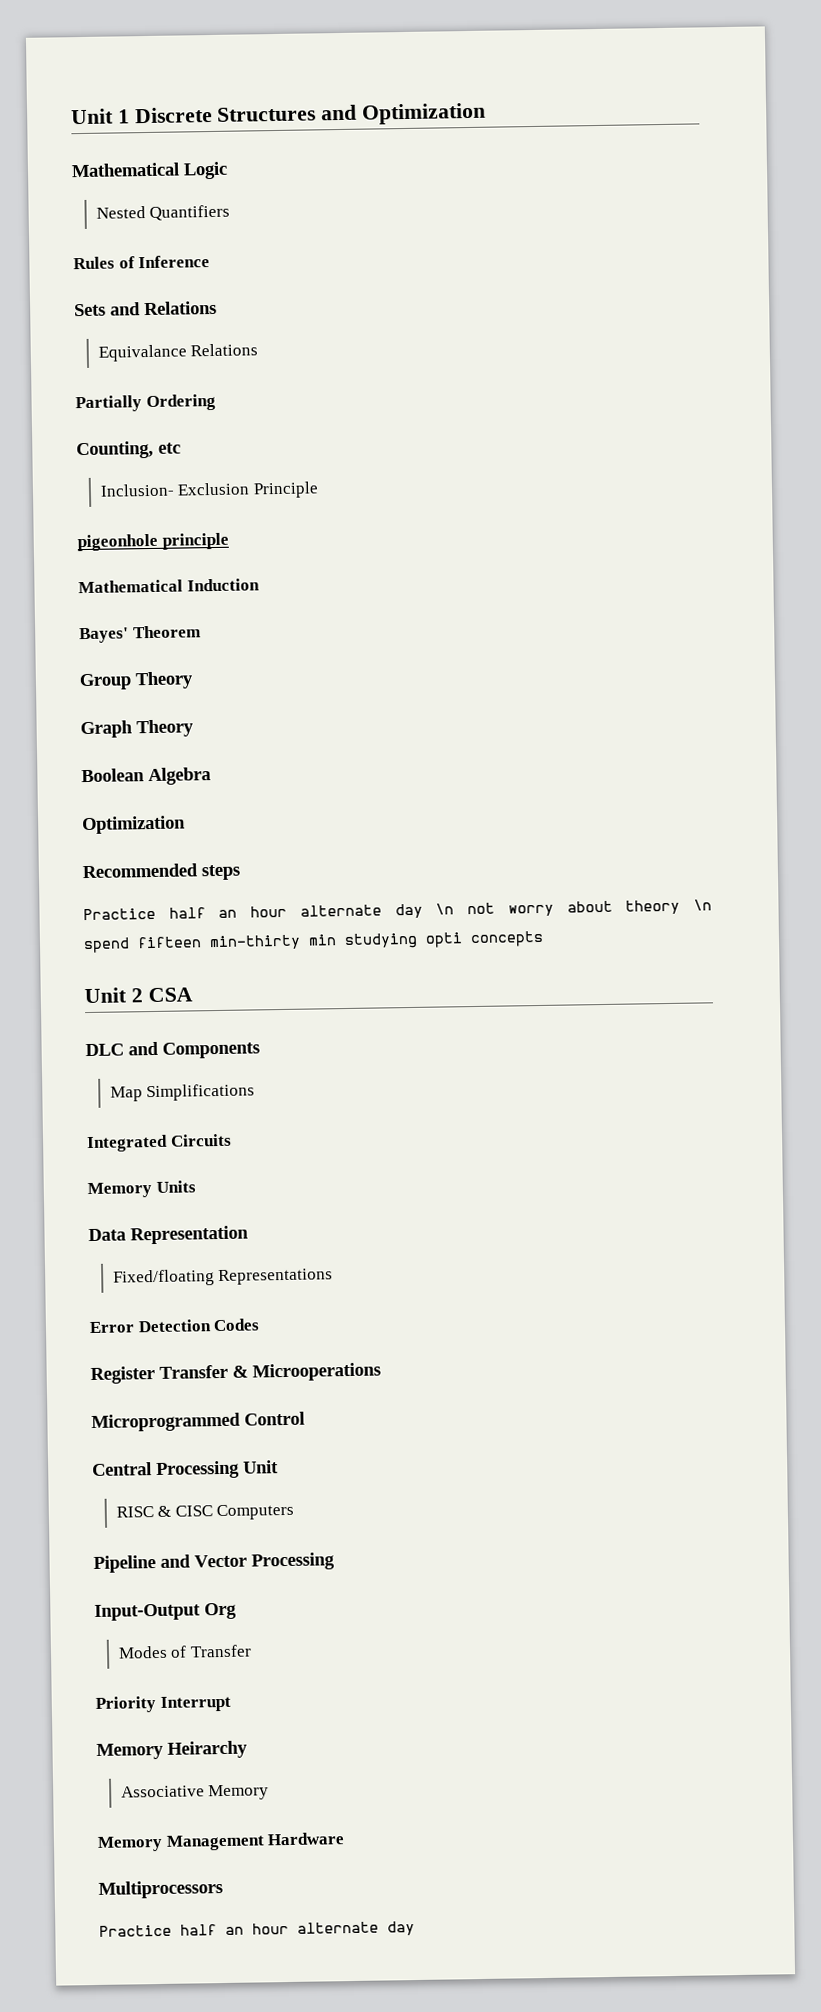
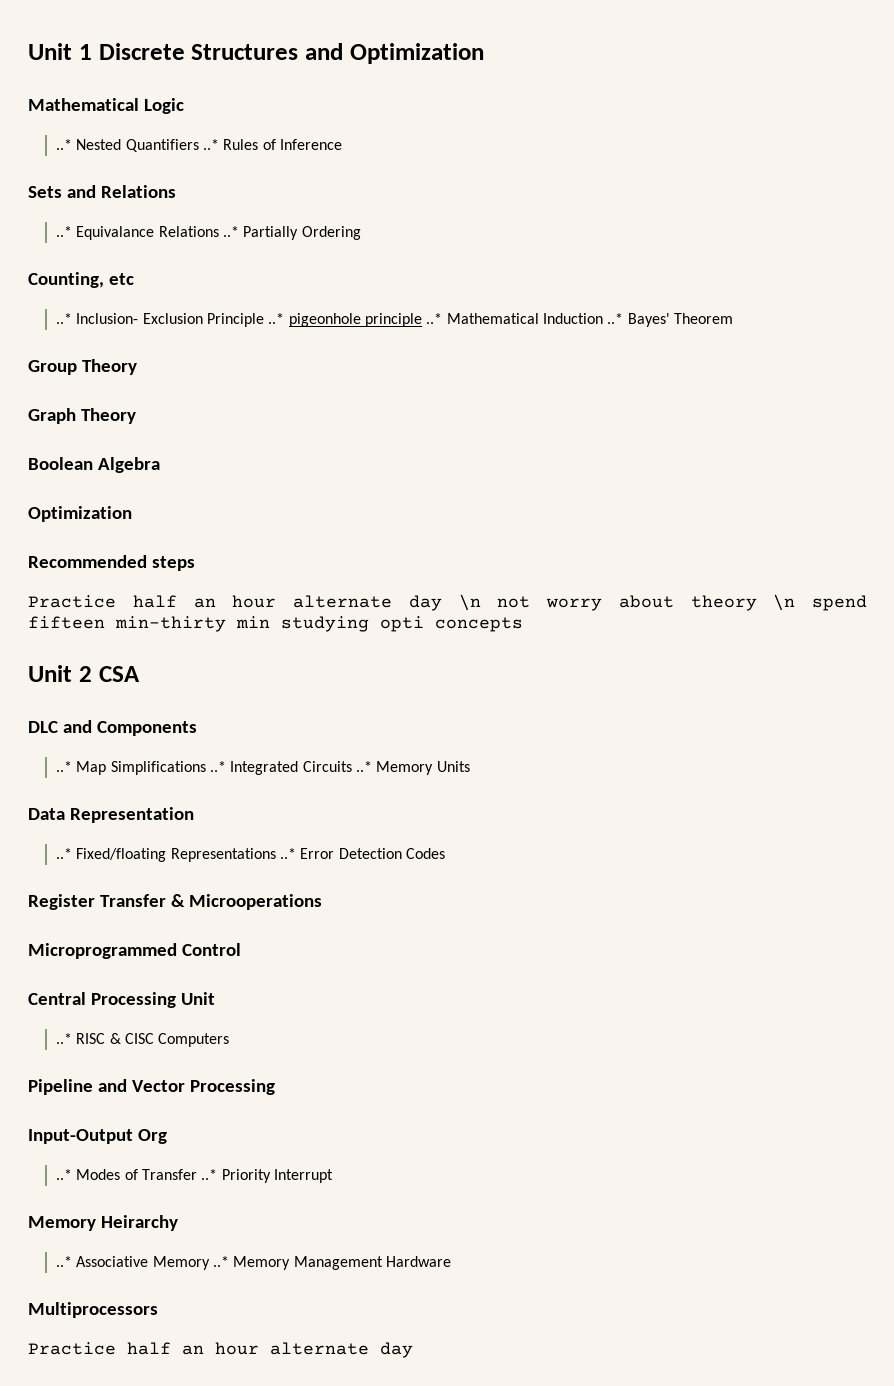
(228, 170) none -> [56,139,73,150] ..*
(231, 212) // -> [203,139,220,150] ..*
(217, 308) none -> [56,226,73,237] ..*
(259, 350) // -> [223,226,240,237] ..*
(181, 448) none -> [56,313,73,324] ..*
(319, 490) // -> [268,313,285,324] ..*
(229, 541) // -> [426,313,443,324] ..*
(260, 585) // -> [607,313,624,324] ..*
(260, 1050) none -> [56,761,73,772] ..*
(256, 1092) // -> [210,761,227,772] ..*
(232, 1140) // -> [356,761,373,772] ..*
(249, 1235) none -> [56,848,73,859] ..*
(334, 1277) // -> [280,848,297,859] ..*
(279, 1467) none -> [56,1033,73,1044] ..*
(237, 1611) none -> [56,1169,73,1180] ..*
(252, 1651) // -> [201,1169,218,1180] ..*
(248, 1749) none -> [56,1256,73,1267] ..*
(270, 1792) // -> [213,1256,230,1267] ..*

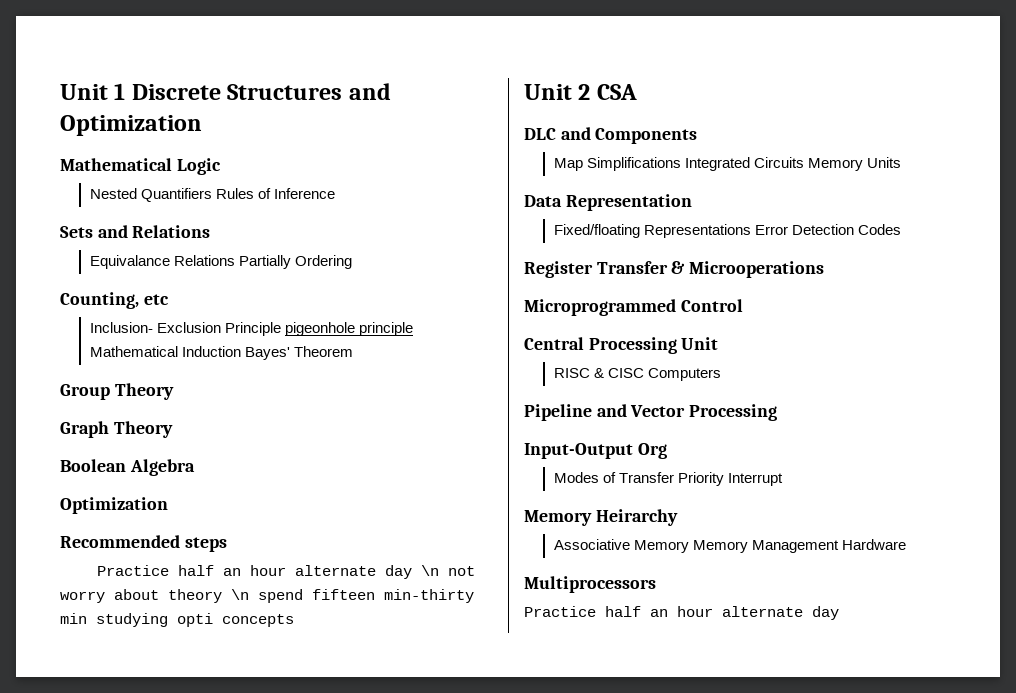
[56,139,73,150] ..* -> (221, 166) none
[203,139,220,150] ..* -> (212, 195) none
[56,226,73,237] ..* -> (211, 231) none
[223,226,240,237] ..* -> (235, 260) none
[56,313,73,324] ..* -> (169, 299) none
[268,313,285,324] ..* -> (281, 329) none
[426,313,443,324] ..* -> (413, 329) none
[607,313,624,324] ..* -> (241, 351) none
[56,761,73,772] ..* -> (698, 136) none
[210,761,227,772] ..* -> (681, 164) none
[356,761,373,772] ..* -> (804, 162) none
[56,848,73,859] ..* -> (692, 202) none
[280,848,297,859] ..* -> (751, 231) none
[56,1033,73,1044] ..* -> (719, 343) none
[56,1169,73,1180] ..* -> (667, 451) none
[201,1169,218,1180] ..* -> (674, 477) none
[56,1256,73,1267] ..* -> (678, 517) none
[213,1256,230,1267] ..* -> (689, 546) none

